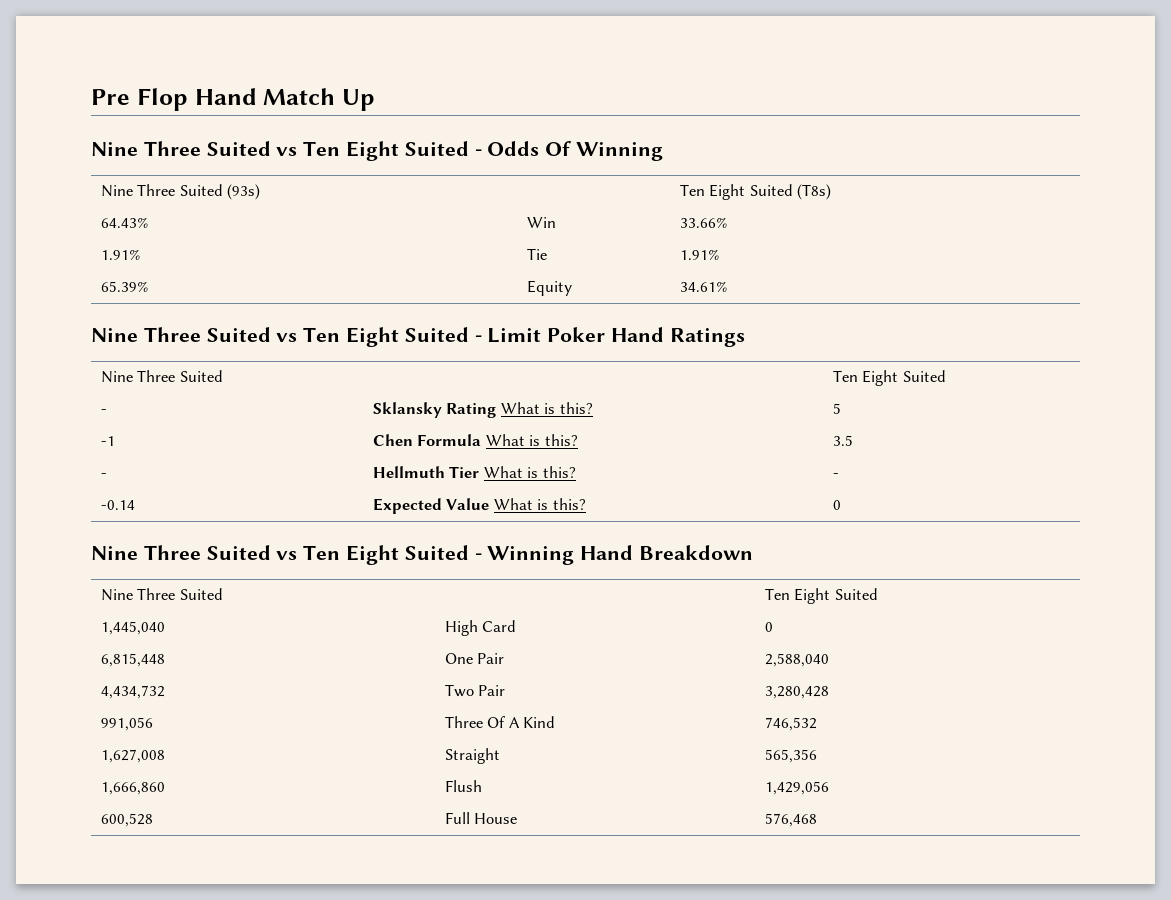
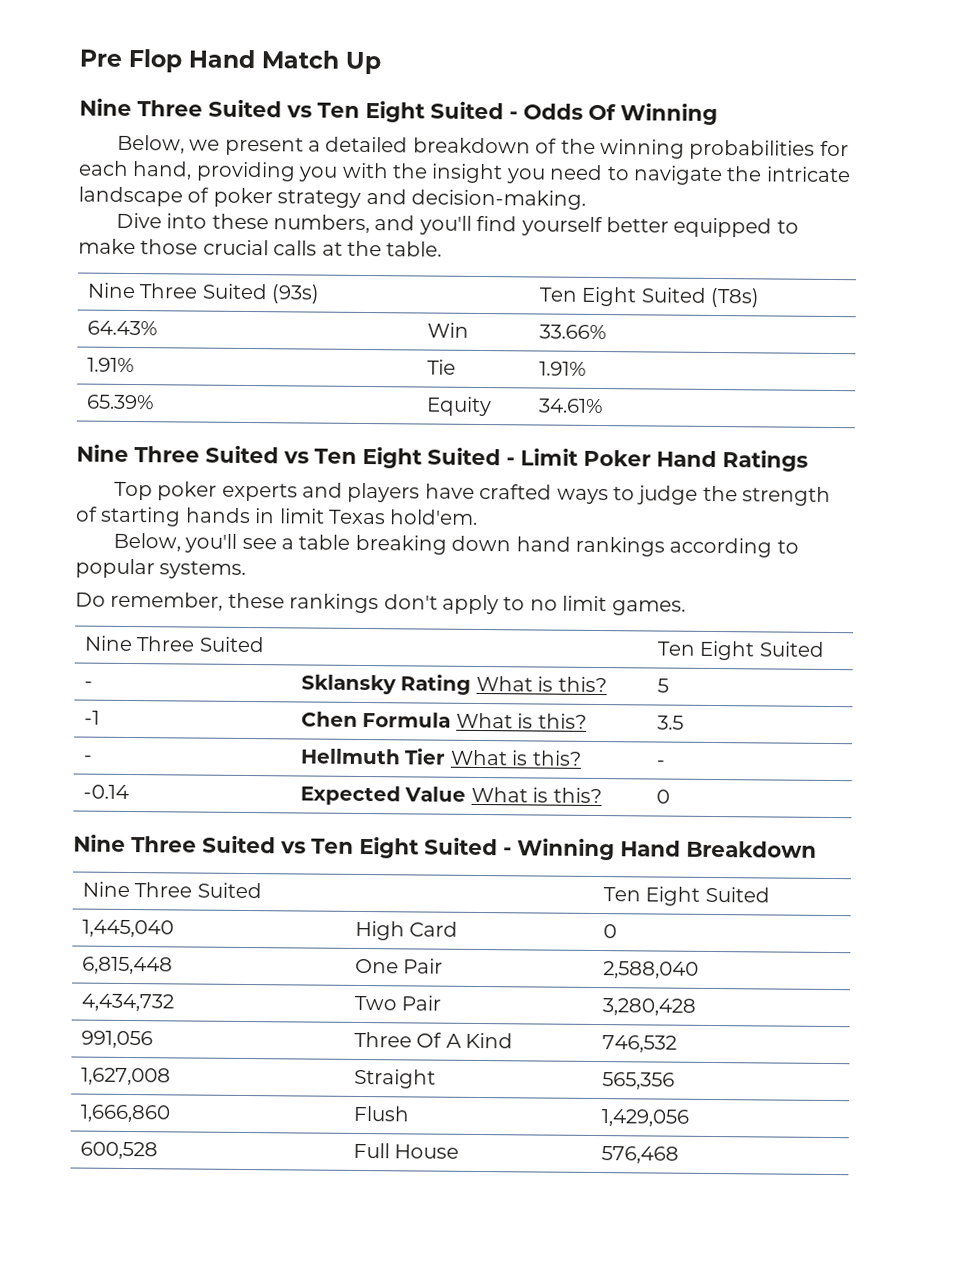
(664, 151) none -> [116,134,849,160] [78,160,851,186] [78,186,586,210] [115,212,799,238] [78,238,443,257] // Below, we present a detailed breakdown of the winning probabilities for each hand, providing you with the insight you need to navigate the intricate landscape of poker strategy and decision-making. // Dive into these numbers, and you'll find yourself better equipped to make those crucial calls at the table.
(745, 337) none -> [113,481,832,506] [75,506,479,527] [112,532,799,558] [75,558,247,579] [75,591,686,616] // Top poker experts and players have crafted ways to judge the strength of starting hands in limit Texas hold'em. // Below, you'll see a table breaking down hand rankings according to popular systems. // Do remember, these rankings don't apply to no limit games.

